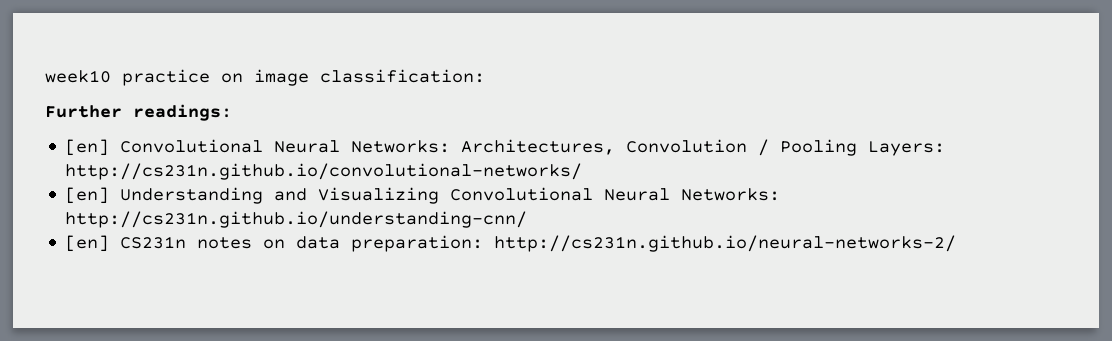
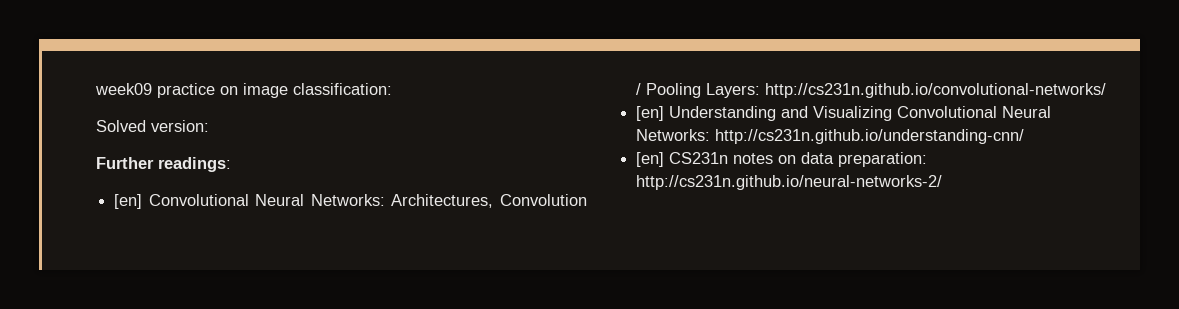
[45,70,111,83] week10 -> [95,83,152,95] week09
(485, 76) none -> [96,120,209,132] // Solved version:

